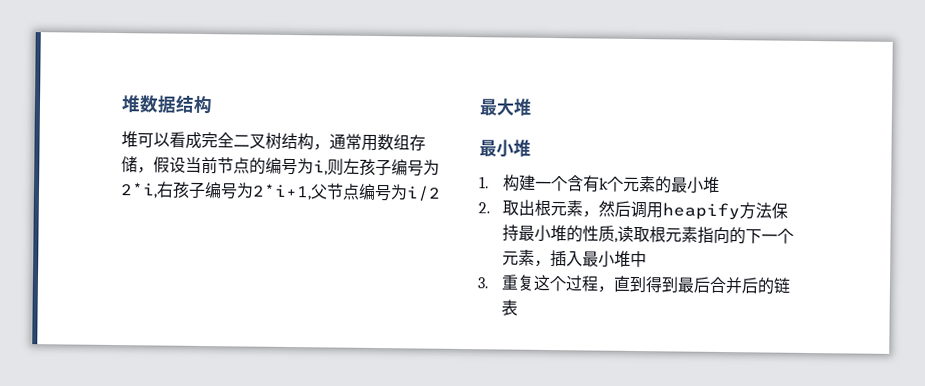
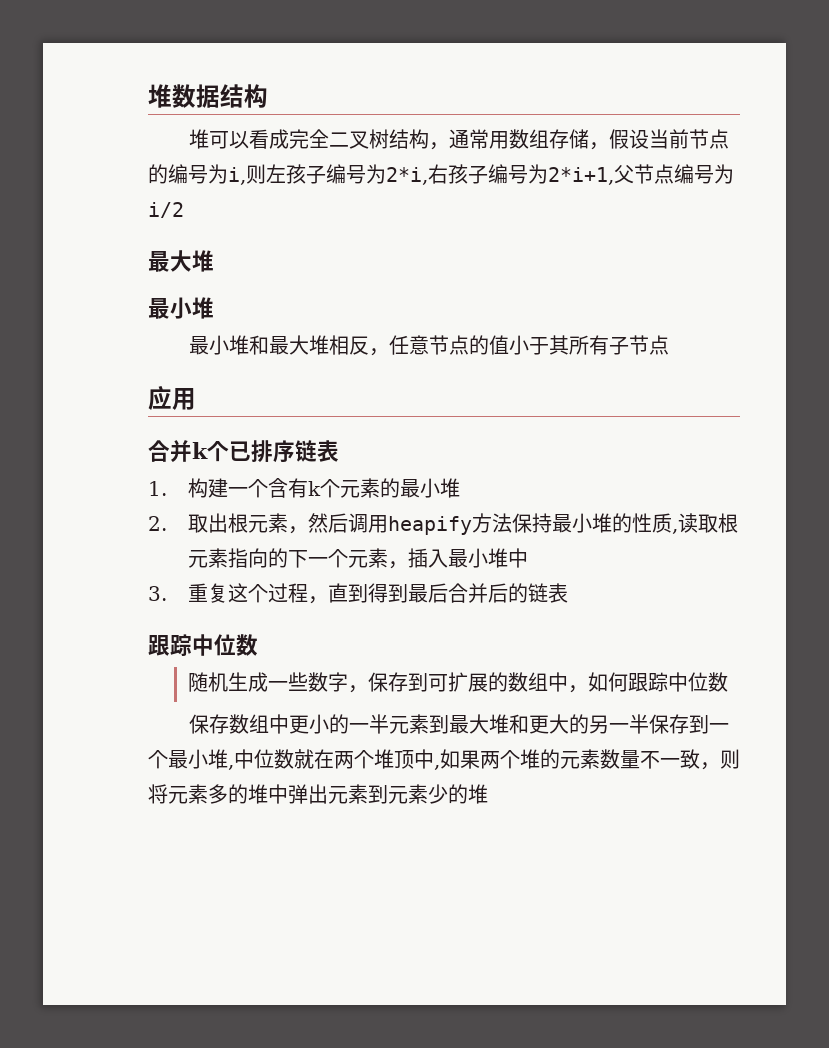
(531, 148) none -> [188,335,669,356] [148,386,196,410] [148,440,339,463] // 最小堆和最大堆相反，任意节点的值小于其所有子节点 // 应用 // 合并k个已排序链表
(519, 307) none -> [148,634,258,656] [187,672,728,693] [188,714,729,734] [148,749,740,770] [148,784,488,804] // 跟踪中位数 // 随机生成一些数字，保存到可扩展的数组中，如何跟踪中位数 // 保存数组中更小的一半元素到最大堆和更大的另一半保存到一个最小堆,中位数就在两个堆顶中,如果两个堆的元素数量不一致，则将元素多的堆中弹出元素到元素少的堆

